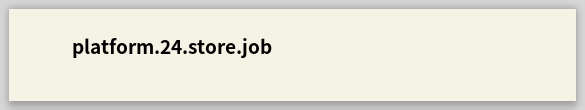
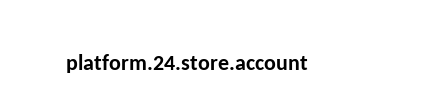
[72,38,272,58] platform.24.store.job -> [66,54,308,73] platform.24.store.account

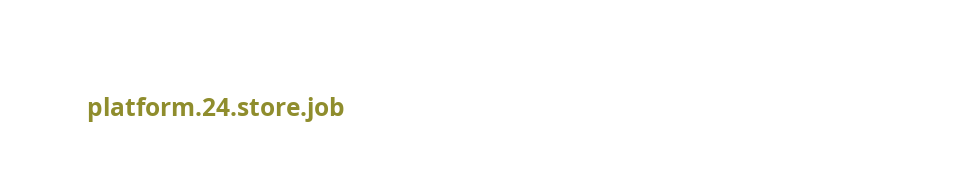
[66,54,308,73] platform.24.store.account -> [87,97,345,122] platform.24.store.job

